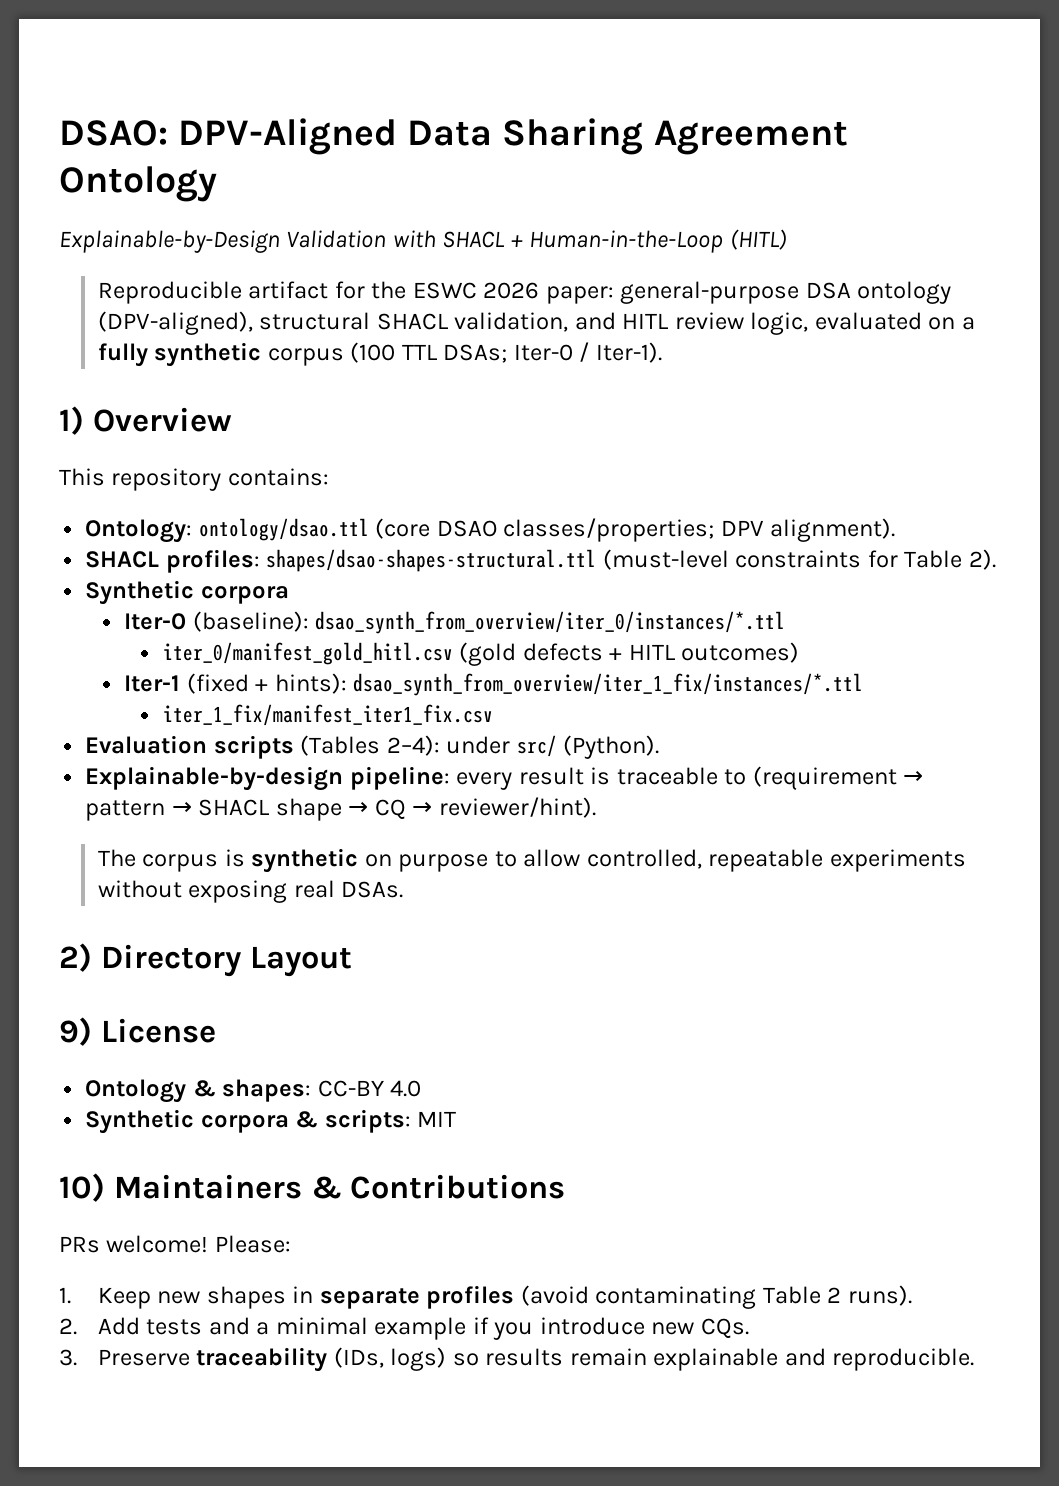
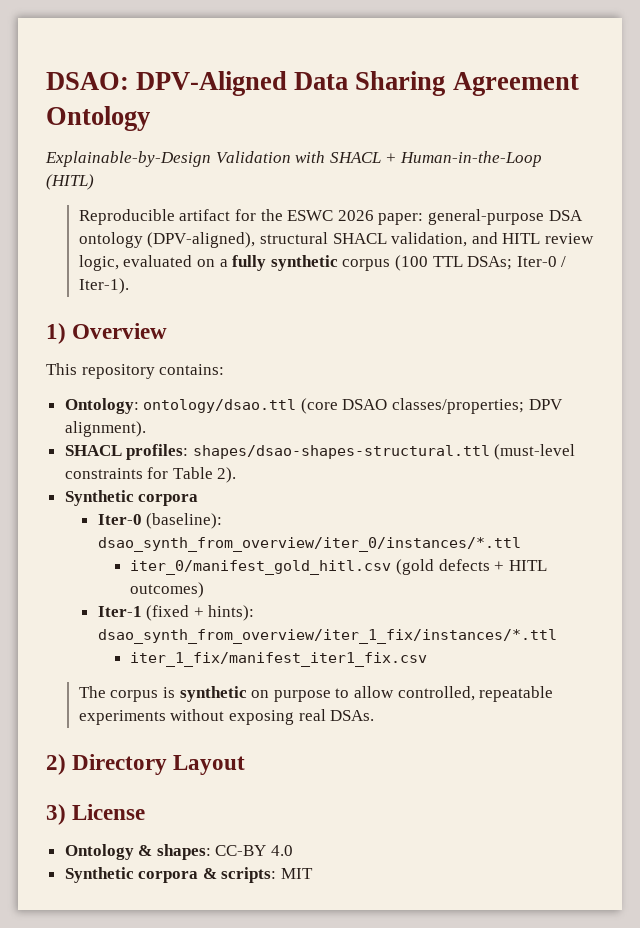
[85,735,660,759] [85,766,924,791] [85,797,596,821] // Evaluation scripts (Tables 2–4): under src/ (Python). // Explainable-by-design pipeline: every result is traceable to (requirement → pattern → SHACL shape → CQ → reviewer/hint). -> (428, 659) none
[59,1017,92,1046] 9) -> [46,804,66,825] 3)
[59,1173,566,1202] [59,1235,291,1253] [59,1285,912,1309] [59,1317,749,1340] [59,1347,975,1372] // 10) Maintainers & Contributions // PRs welcome! Please: // 1. Keep new shapes in separate profiles (avoid contaminating Table 2 runs). // 2. Add tests and a minimal example if you introduce new CQs. // 3. Preserve traceability (IDs, logs) so results remain explainable and reproducible. -> (314, 873) none

